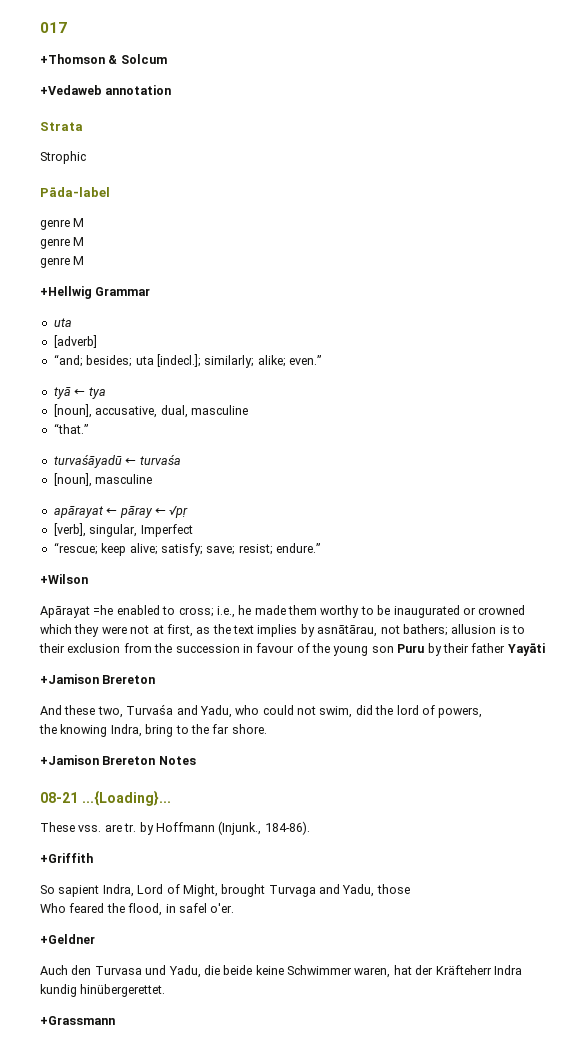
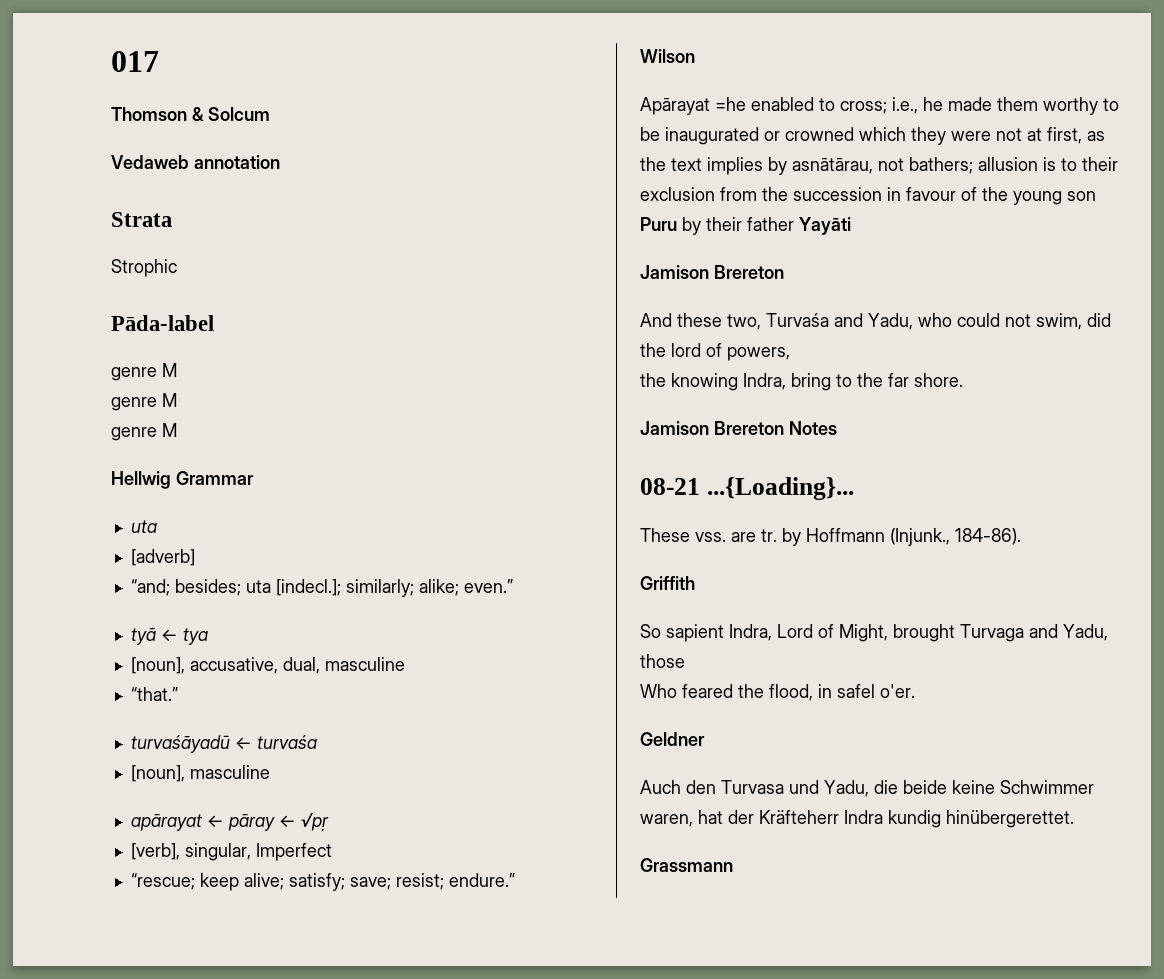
[40,54,105,64] +Thomson -> [111,107,187,121] Thomson
[40,85,102,95] +Vedaweb -> [111,155,189,169] Vedaweb
[40,286,92,299] +Hellwig -> [111,471,171,489] Hellwig
[40,574,88,584] +Wilson -> [640,49,695,63] Wilson
[40,674,99,684] +Jamison -> [640,265,709,279] Jamison
[40,755,99,765] +Jamison -> [640,421,709,435] Jamison
[40,853,93,863] +Griffith -> [640,576,695,590] Griffith
[40,934,95,944] +Geldner -> [640,732,705,746] Geldner
[40,1016,115,1025] +Grassmann -> [640,858,733,872] Grassmann

